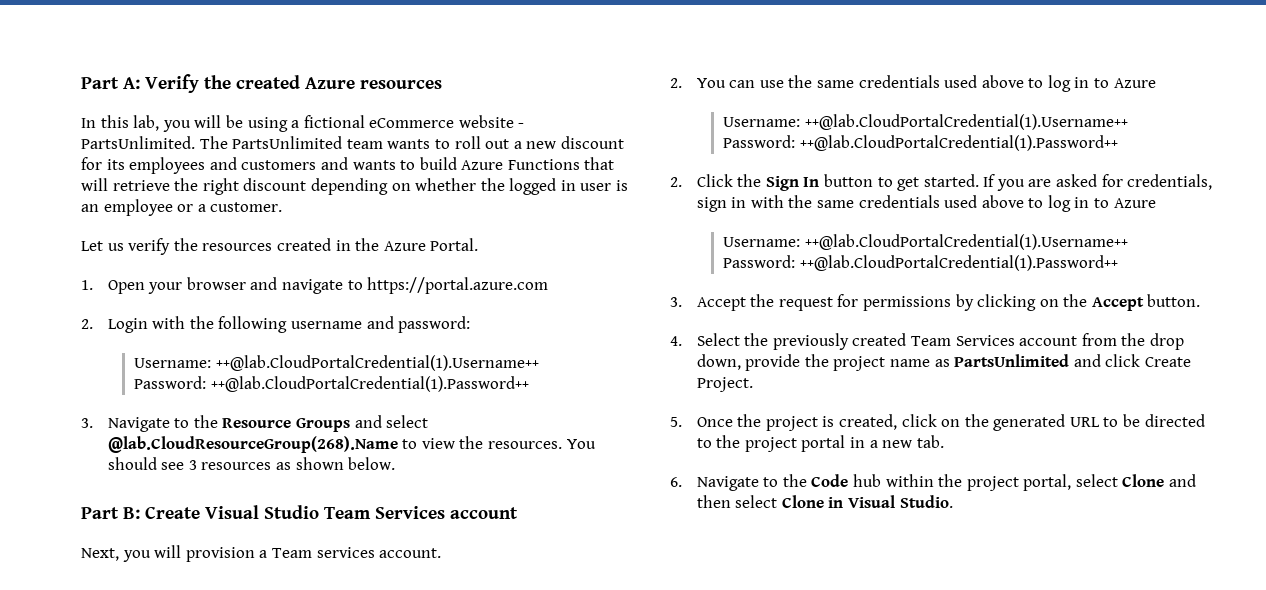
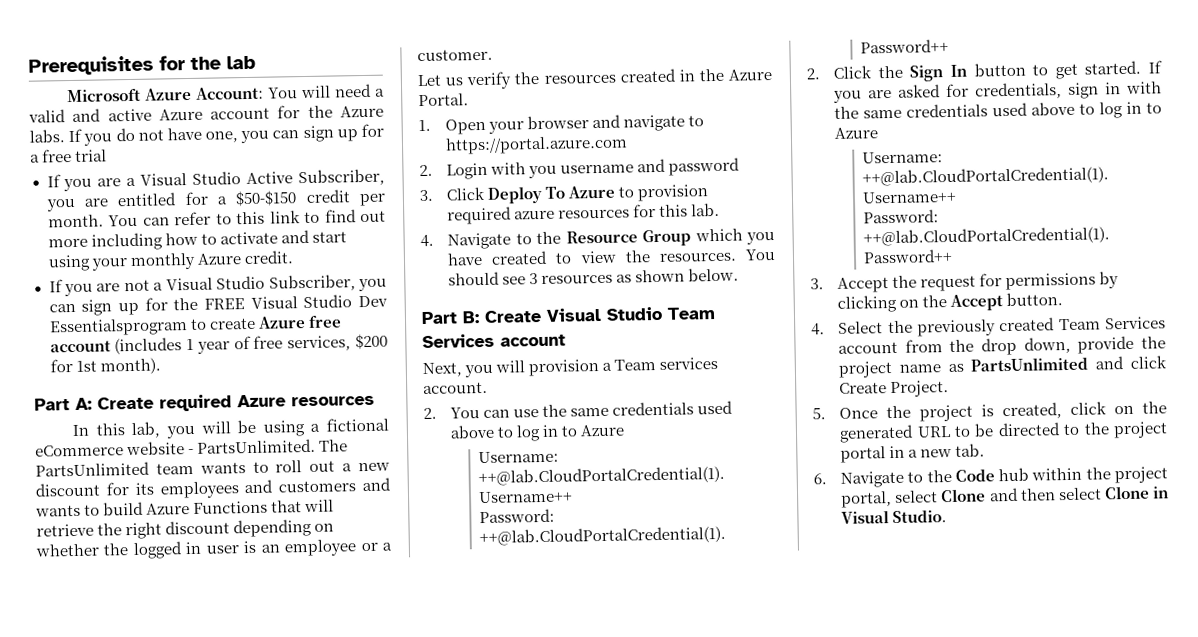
[81,74,300,93] Part A: Verify the created -> [28,55,256,76] [67,83,385,103] [28,105,384,123] [29,123,385,146] [30,148,108,163] [46,168,386,192] [45,189,386,212] [47,209,386,228] [47,229,347,251] [47,250,294,272] [48,274,387,297] [48,294,388,316] [48,315,342,337] [49,333,388,355] [49,357,161,375] [34,394,232,412] Prerequisites for the lab // Microsoft Azure Account: You will need a valid and active Azure account for the Azure labs. If you do not have one, you can sign up for a free trial // If you are a Visual Studio Active Subscriber, you are entitled for a $50-$150 credit per month. You can refer to this link to find out more including how to activate and start using your monthly Azure credit. // If you are not a Visual Studio Subscriber, you can sign up for the FREE Visual Studio Dev Essentialsprogram to create Azure free account (includes 1 year of free services, $200 for 1st month). // Part A: Create required
[189,316,471,333] [134,355,539,371] [134,376,529,392] [81,415,429,432] [107,436,398,453] the following username and password: // Username: ++@lab.CloudPortalCredential(1).Username++ // Password: ++@lab.CloudPortalCredential(1).Password++ // 3. Navigate to the Resource Groups and select @lab.CloudResourceGroup(268).Name -> [528,157,741,179] [419,184,709,204] [447,202,721,225] [420,228,775,250] [447,250,549,266] you username and password // 3. Click Deploy To Azure to provision required azure resources for this lab. // 4. Navigate to the Resource Group which you have created

